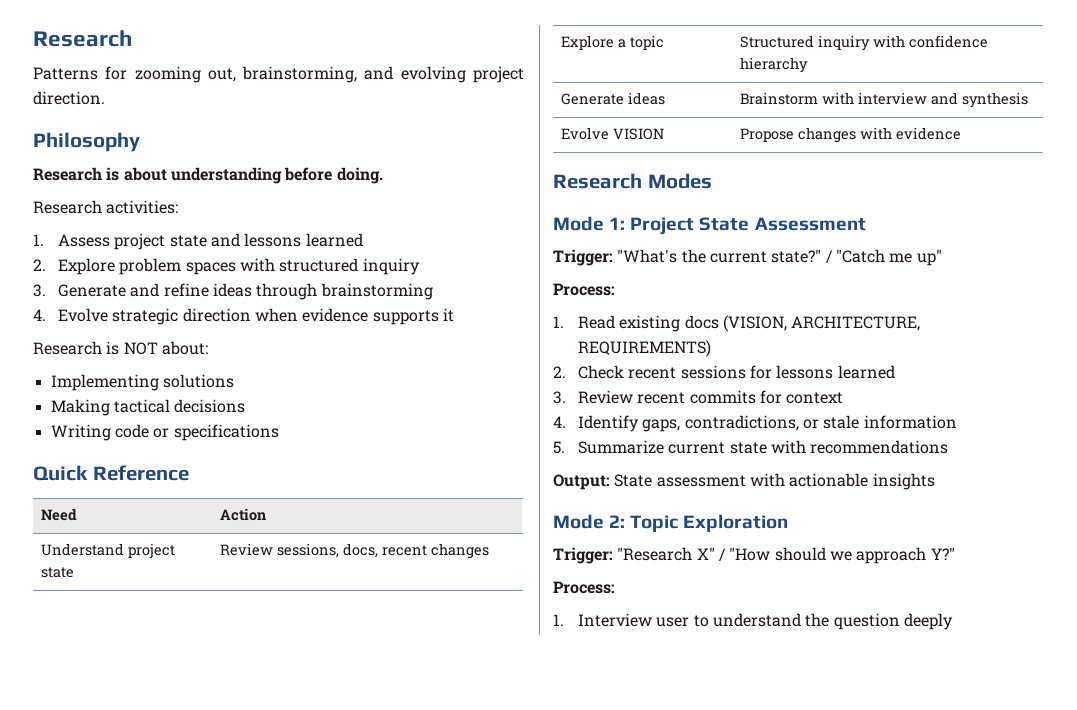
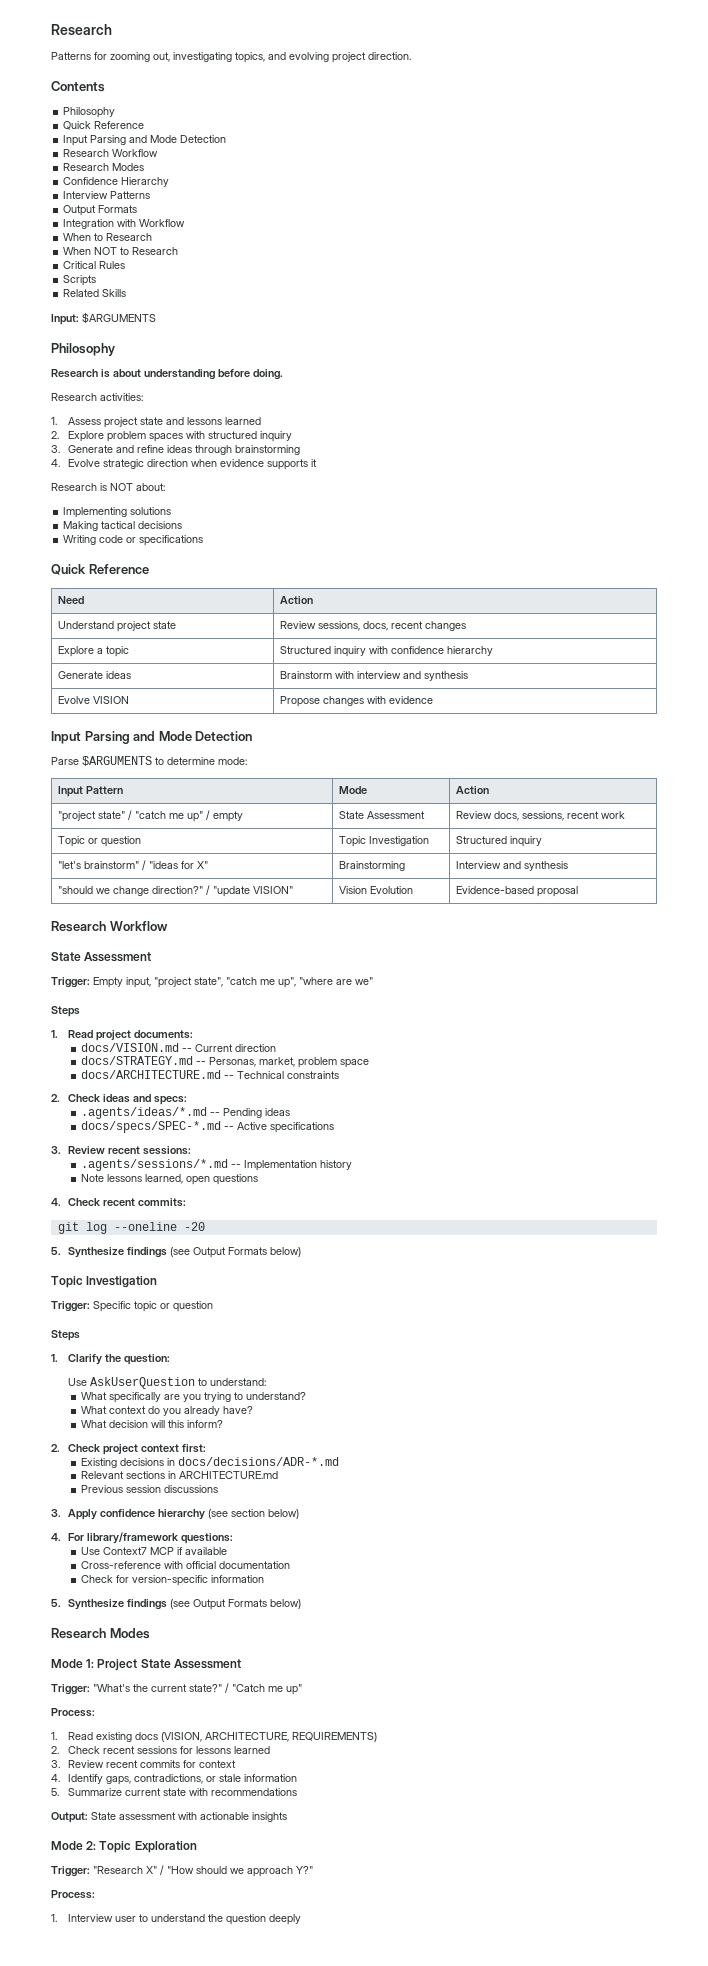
[242,66,358,83] brainstorming, -> [173,52,265,63] investigating topics,
(105, 98) none -> [51,81,105,92] [63,107,116,118] [63,121,145,130] [63,135,227,146] [63,149,159,157] [63,163,145,171] [63,177,170,187] [63,191,151,199] [63,205,138,216] [63,219,186,229] [63,233,153,241] [63,247,179,255] [63,261,126,269] [63,275,97,286] [63,289,127,297] [51,312,156,325] // Contents // Philosophy // Quick Reference // Input Parsing and Mode Detection // Research Workflow // Research Modes // Confidence Hierarchy // Interview Patterns // Output Formats // Integration with Workflow // When to Research // When NOT to Research // Critical Rules // Scripts // Related Skills // Input: $ARGUMENTS
(962, 133) none -> [51,731,253,744] [51,756,247,766] [57,786,123,797] [338,786,367,794] [455,786,489,794] [57,810,243,822] [338,811,425,819] [455,811,625,821] [57,836,141,847] [338,836,429,847] [455,836,542,847] [57,860,208,870] [338,861,405,871] [455,861,568,871] [57,885,293,897] [338,886,413,894] [455,886,578,897] [51,921,168,932] [51,952,152,962] [51,977,373,988] [51,1006,80,1017] [51,1030,194,1041] [80,1043,276,1052] [80,1056,369,1068] [80,1070,339,1079] [51,1094,188,1105] [80,1107,290,1119] [80,1121,334,1133] [51,1146,192,1155] [80,1159,352,1171] [80,1174,258,1185] [51,1198,187,1207] [57,1222,205,1234] [51,1247,302,1258] [51,1276,158,1288] [51,1301,213,1312] [51,1330,80,1341] [51,1354,171,1365] [68,1377,267,1389] [80,1392,306,1403] [80,1406,253,1416] [80,1420,223,1428] [51,1444,207,1455] [80,1457,339,1468] [80,1471,278,1479] [80,1485,218,1493] [51,1509,300,1520] [51,1532,234,1544] [80,1547,227,1555] [80,1561,290,1569] [80,1575,264,1586] [51,1599,302,1610] // Input Parsing and Mode Detection // Parse $ARGUMENTS to determine mode: // Input Pattern | Mode | Action // "project state" / "catch me up" / empty | State Assessment | Review docs, sessions, recent work // Topic or question | Topic Investigation | Structured inquiry // "let's brainstorm" / "ideas for X" | Brainstorming | Interview and synthesis // "should we change direction?" / "update VISION" | Vision Evolution | Evidence-based proposal // Research Workflow // State Assessment // Trigger: Empty input, "project state", "catch me up", "where are we" // Steps // 1. Read project documents: // docs/VISION.md -- Current direction // docs/STRATEGY.md -- Personas, market, problem space // docs/ARCHITECTURE.md -- Technical constraints // 2. Check ideas and specs: // .agents/ideas/*.md -- Pending ideas // docs/specs/SPEC-*.md -- Active specifications // 3. Review recent sessions: // .agents/sessions/*.md -- Implementation history // Note lessons learned, open questions // 4. Check recent commits: // git log --oneline -20 // 5. Synthesize findings (see Output Formats below) // Topic Investigation // Trigger: Specific topic or question // Steps // 1. Clarify the question: // Use AskUserQuestion to understand: // What specifically are you trying to understand? // What context do you already have? // What decision will this inform? // 2. Check project context first: // Existing decisions in docs/decisions/ADR-*.md // Relevant sections in ARCHITECTURE.md // Previous session discussions // 3. Apply confidence hierarchy (see section below) // 4. For library/framework questions: // Use Context7 MCP if available // Cross-reference with official documentation // Check for version-specific information // 5. Synthesize findings (see Output Formats below)

